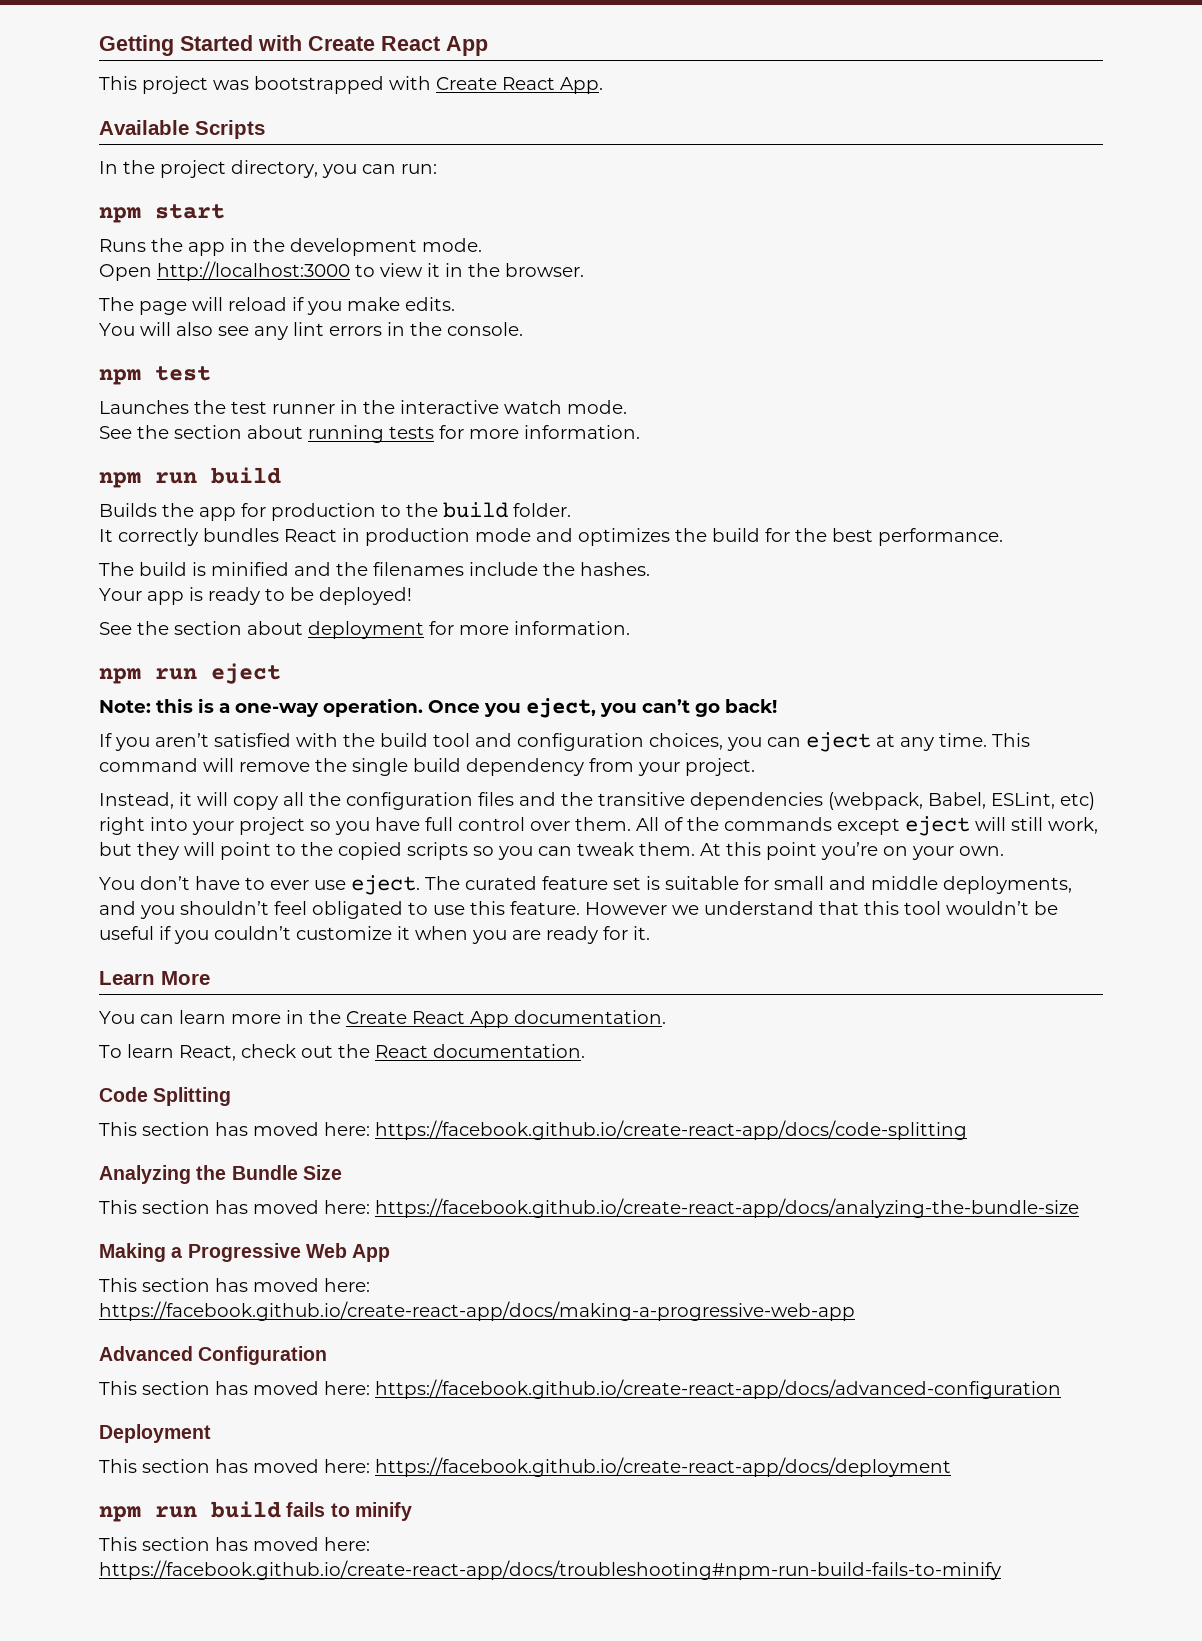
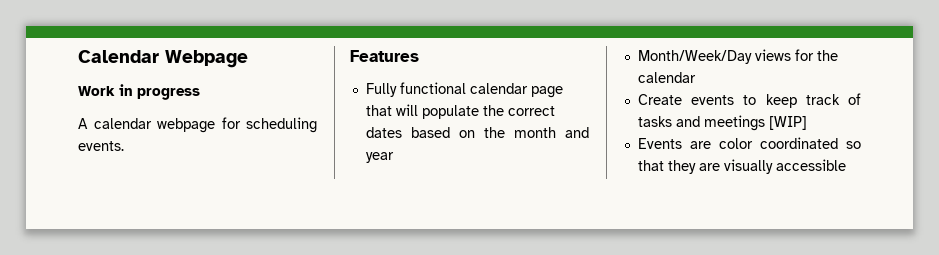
[99,35,488,56] [99,76,603,94] [99,120,265,139] [99,160,437,178] [99,204,225,223] [99,238,482,256] [99,261,584,281] [99,297,455,315] [99,322,523,340] [99,366,211,385] [99,400,627,414] [99,425,640,443] [99,467,281,488] [99,502,571,521] [99,528,1003,546] [99,562,650,576] [99,587,412,605] [99,621,630,639] [99,663,281,684] [99,698,777,718] [99,732,1030,752] [99,758,755,776] [99,792,1095,810] [99,816,1098,836] [99,842,1004,860] [99,875,1072,895] [99,901,1058,919] [99,926,650,944] [99,971,210,985] [99,1010,666,1028] [99,1044,585,1061] [99,1087,232,1106] [99,1120,967,1140] [99,1165,342,1184] [99,1198,1079,1218] [99,1243,391,1262] [99,1278,370,1292] [99,1301,855,1321] [99,1346,328,1365] [99,1379,1061,1399] [99,1424,211,1443] [99,1457,951,1477] [99,1501,412,1522] [99,1537,370,1551] [99,1560,1001,1580] Getting Started with Create React App // This project was bootstrapped with Create React App. // Available Scripts // In the project directory, you can run: // npm start // Runs the app in the development mode. // Open http://localhost:3000 to view it in the browser. // The page will reload if you make edits. // You will also see any lint errors in the console. // npm test // Launches the test runner in the interactive watch mode. // See the section about running tests for more information. // npm run build // Builds the app for production to the build folder. // It correctly bundles React in production mode and optimizes the build for the best performance. // The build is minified and the filenames include the hashes. // Your app is ready to be deployed! // See the section about deployment for more information. // npm run eject // Note: this is a one-way operation. Once you eject, you can’t go back! // If you aren’t satisfied with the build tool and configuration choices, you can eject at any time. This command will remove the single build dependency from your project. // Instead, it will copy all the configuration files and the transitive dependencies (webpack, Babel, ESLint, etc) right into your project so you have full control over them. All of the commands except eject will still work, but they will point to the copied scripts so you can tweak them. At this point you’re on your own. // You don’t have to ever use eject. The curated feature set is suitable for small and middle deployments, and you shouldn’t feel obligated to use this feature. However we understand that this tool wouldn’t be useful if you couldn’t customize it when you are ready for it. // Learn More // You can learn more in the Create React App documentation. // To learn React, check out the React documentation. // Code Splitting // This section has moved here: https://facebook.github.io/create-react-app/docs/code-splitting // Analyzing the Bundle Size // This section has moved here: https://facebook.github.io/create-react-app/docs/analyzing-the-bundle-size // Making a Progressive Web App // This section has moved here: https://facebook.github.io/create-react-app/docs/making-a-progressive-web-app // Advanced Configuration // This section has moved here: https://facebook.github.io/create-react-app/docs/advanced-configuration // Deployment // This section has moved here: https://facebook.github.io/create-react-app/docs/deployment // npm run build fails to minify // This section has moved here: https://facebook.github.io/create-react-app/docs/troubleshooting#npm-run-build-fails-to-minify -> [78,50,248,68] [78,84,200,100] [78,117,317,133] [78,141,124,151] [350,50,419,62] [365,82,563,98] [365,104,555,119] [365,127,589,138] [365,152,394,163] [637,49,838,64] [637,72,696,83] [637,93,861,108] [637,115,807,131] [637,137,861,149] [637,159,846,174] Calendar Webpage // Work in progress // A calendar webpage for scheduling events. // Features // Fully functional calendar page that will populate the correct dates based on the month and year // Month/Week/Day views for the calendar // Create events to keep track of tasks and meetings [WIP] // Events are color coordinated so that they are visually accessible

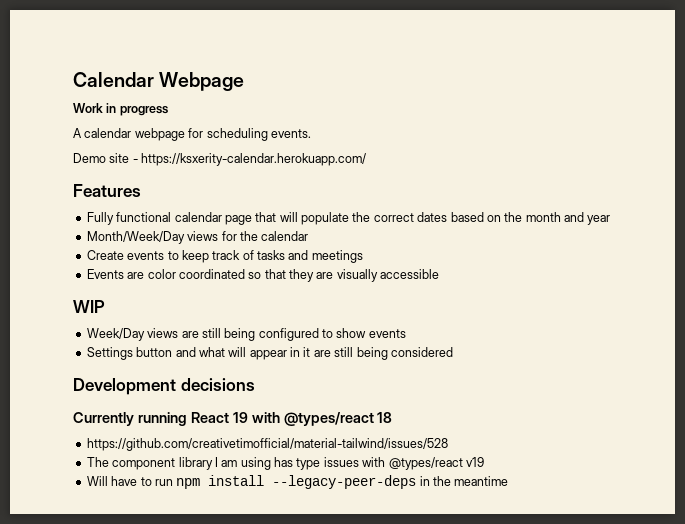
(124, 146) none -> [73,153,367,166] // Demo site - https://ksxerity-calendar.herokuapp.com/
[768,116,807,130] [WIP] -> (363, 256) none
(846, 165) none -> [73,300,105,313] [86,328,406,341] [86,347,453,360] [73,378,255,395] [73,412,393,426] [86,438,448,451] [86,457,484,470] [86,475,509,489] // WIP // Week/Day views are still being configured to show events // Settings button and what will appear in it are still being considered // Development decisions // Currently running React 19 with @types/react 18 // https://github.com/creativetimofficial/material-tailwind/issues/528 // The component library I am using has type issues with @types/react v19 // Will have to run npm install --legacy-peer-deps in the meantime

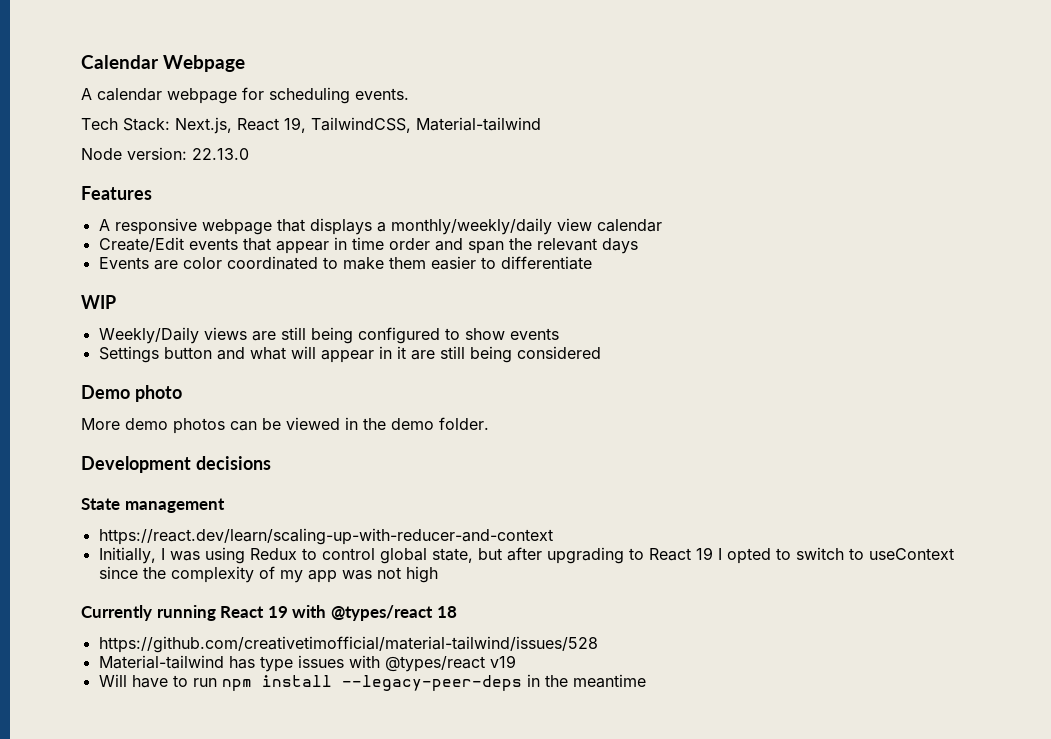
[73,103,168,116] // Work in progress -> (246, 63) none
[73,153,367,166] [73,184,141,197] [86,212,611,225] [86,231,309,244] [86,250,363,263] [86,269,440,282] Demo site - https://ksxerity-calendar.herokuapp.com/ // Features // Fully functional calendar page that will populate the correct dates based on the month and year // Month/Week/Day views for the calendar // Create events to keep track of tasks and meetings // Events are color coordinated so that they are visually accessible -> [81,117,541,134] [81,147,249,160] [81,186,152,200] [98,218,662,235] [98,237,638,254] [98,256,592,270] Tech Stack: Next.js, React 19, TailwindCSS, Material-tailwind // Node version: 22.13.0 // Features // A responsive webpage that displays a monthly/weekly/daily view calendar // Create/Edit events that appear in time order and span the relevant days // Events are color coordinated to make them easier to differentiate
[86,328,145,341] Week/Day -> [98,327,199,344] Weekly/Daily
[73,378,255,395] Development decisions -> [81,385,182,402] [81,417,489,434] [81,456,271,473] [81,498,225,513] [98,528,553,545] [98,547,954,564] [98,566,438,583] Demo photo // More demo photos can be viewed in the demo folder. // Development decisions // State management // https://react.dev/learn/scaling-up-with-reducer-and-context // Initially, I was using Redux to control global state, but after upgrading to React 19 I opted to switch to useContext since the complexity of my app was not high
[86,457,271,470] The component library I am using -> [98,655,224,669] Material-tailwind

